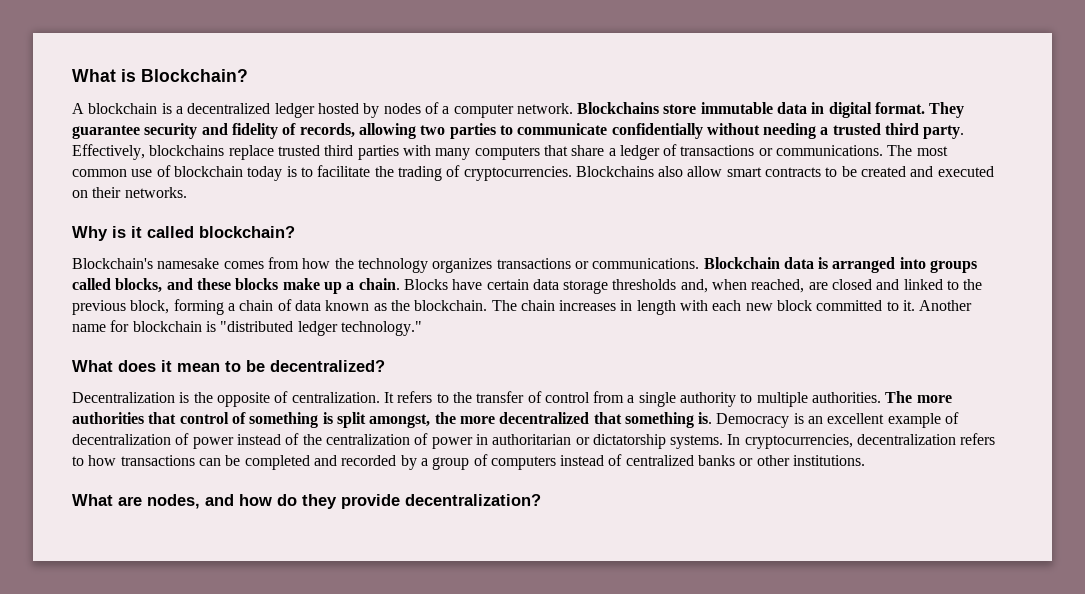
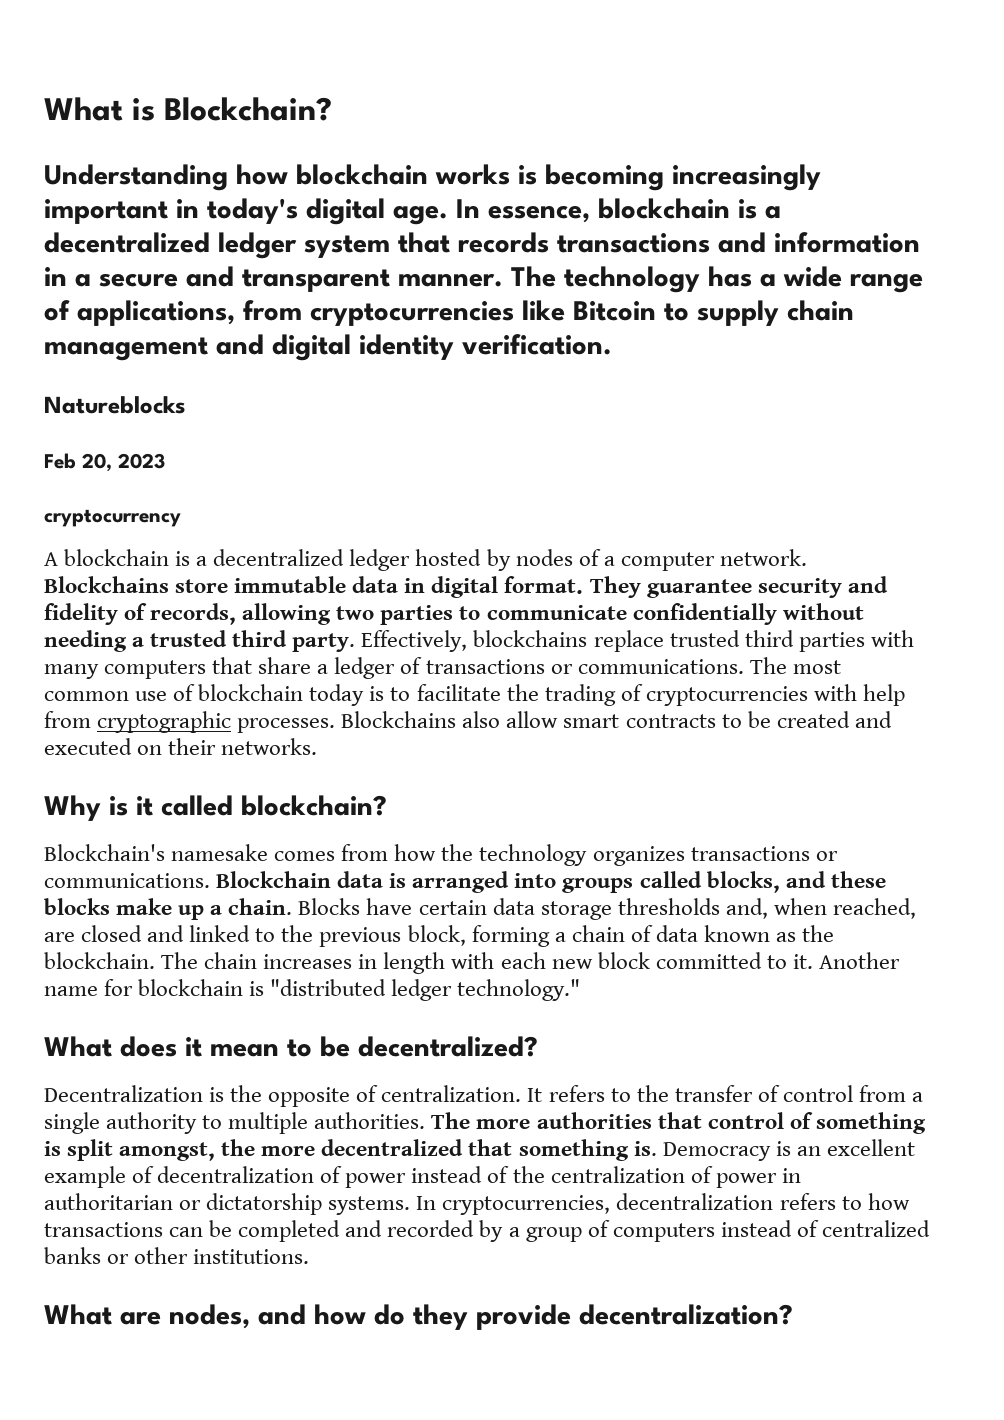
(248, 75) none -> [44,164,821,191] [44,198,781,225] [44,232,920,259] [44,266,923,293] [44,300,854,326] [44,334,612,361] [44,396,186,414] [44,453,165,472] [44,509,181,527] // Understanding how blockchain works is becoming increasingly important in today's digital age. In essence, blockchain is a decentralized ledger system that records transactions and information in a secure and transparent manner. The technology has a wide range of applications, from cryptocurrencies like Bitcoin to supply chain management and digital identity verification. // Natureblocks // Feb 20, 2023 // cryptocurrency
[463,166,572,181] cryptocurrencies. -> [645,684,905,706] [44,711,336,733] cryptocurrencies with help from cryptographic processes.

